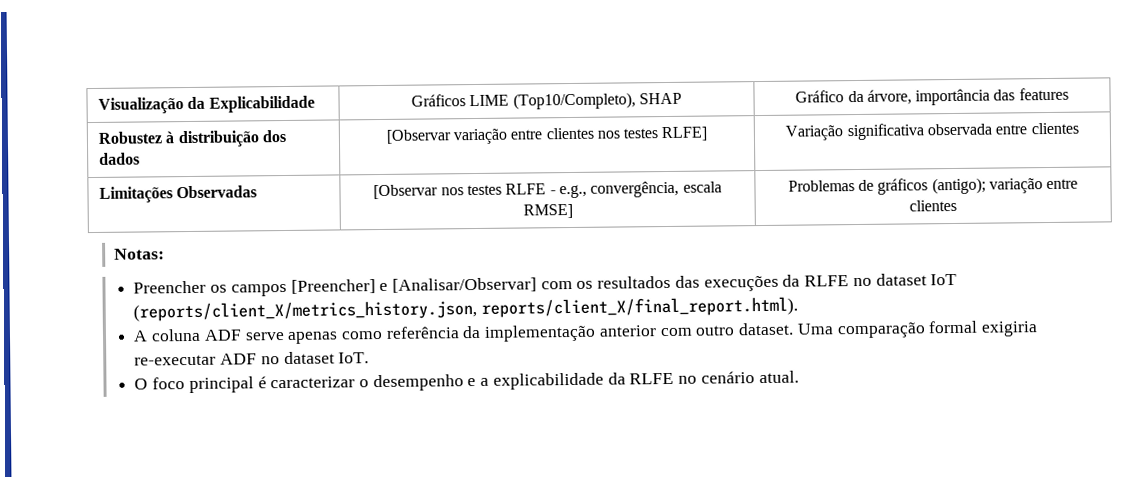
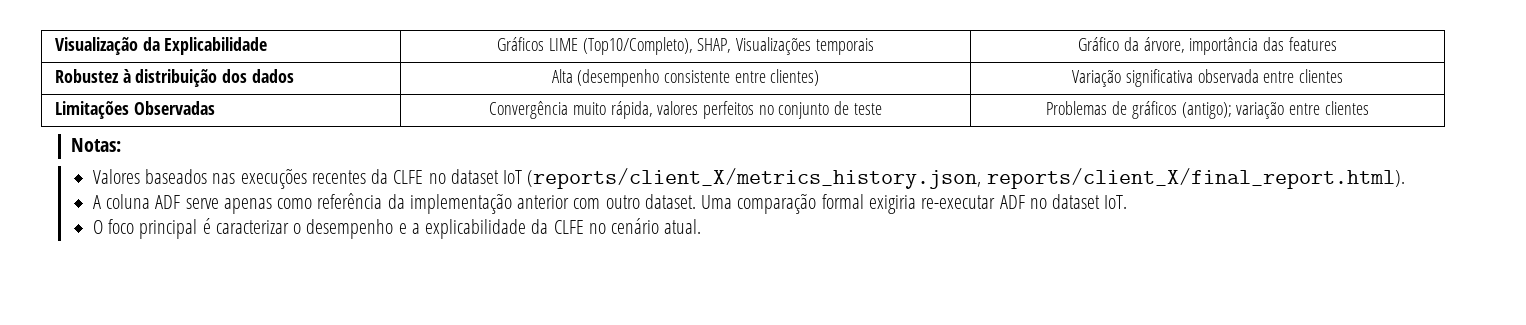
[638,92,682,105] SHAP -> [697,37,874,55] SHAP, Visualizações temporais
[385,126,708,145] [Observar variação entre clientes nos testes RLFE] -> [551,69,820,87] Alta (desempenho consistente entre clientes)
[373,180,722,200] [522,203,573,219] [Observar nos testes RLFE - e.g., convergência, escala RMSE] -> [489,101,882,119] Convergência muito rápida, valores perfeitos no conjunto de teste
[133,274,850,297] Preencher os campos [Preencher] e [Analisar/Observar] com os resultados das execuções da RLFE -> [92,168,424,189] Valores baseados nas execuções recentes da CLFE
[629,372,675,385] RLFE -> [553,220,584,234] CLFE

